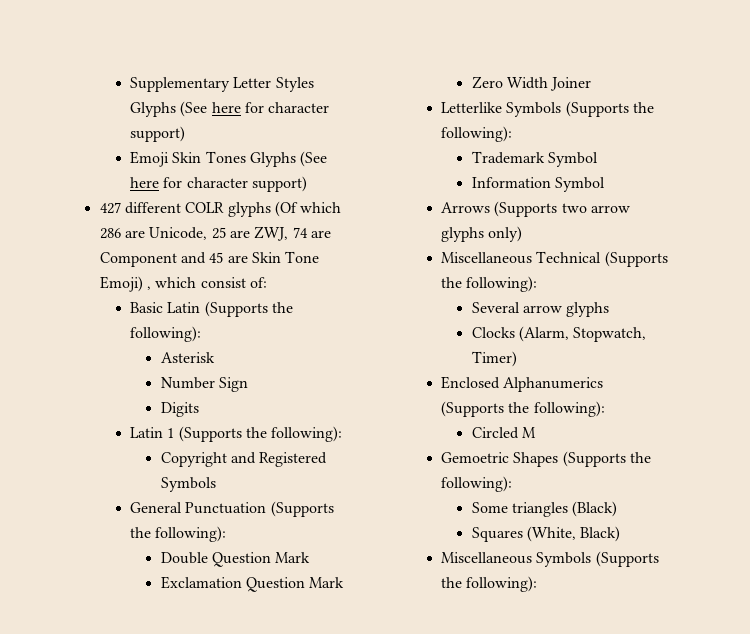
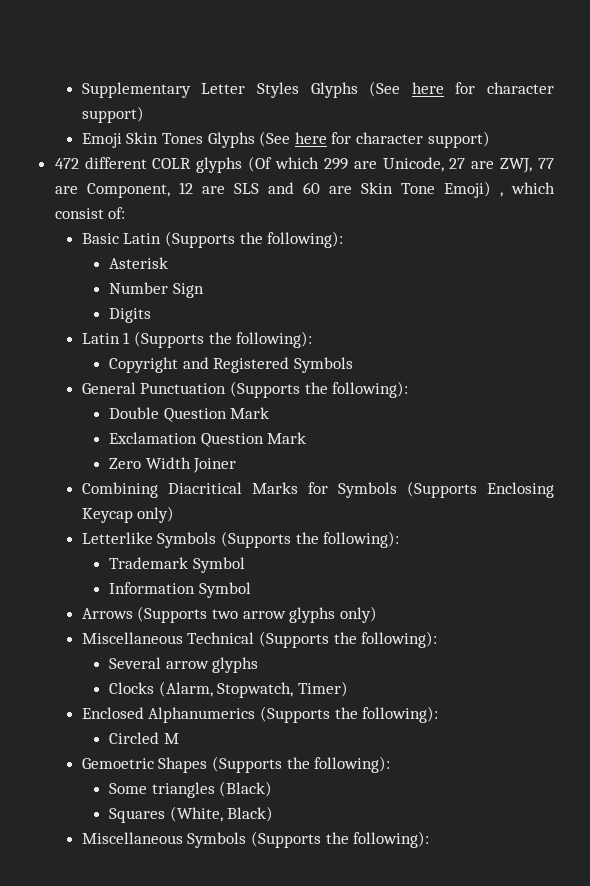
[99,202,121,214] 427 -> [54,158,79,169] 472
[99,228,121,239] 286 -> [323,158,348,170] 299
[211,227,226,239] 25 -> [449,158,466,169] 27
[292,227,331,238] [99,252,224,267] 74 are Component and 45 -> [538,158,555,169] [54,182,320,198] 77 are Component, 12 are SLS and 60
(592, 84) none -> [81,481,554,498] [81,506,175,523] // Combining Diacritical Marks for Symbols (Supports Enclosing Keycap only)

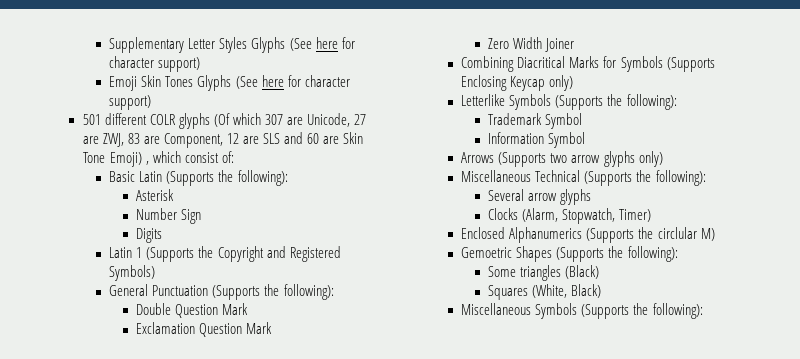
[54,158,79,169] 472 -> [82,114,101,125] 501
[323,158,348,170] 299 -> [264,114,283,125] 307
[538,158,555,169] 77 -> [127,133,140,144] 83
[236,331,313,348] following): // -> (214, 252) none
[293,357,353,373] Symbols -> [109,265,156,281] Symbols)
[362,706,439,723] [109,732,179,744] following): // Circled M -> [657,227,715,241] circlular M)

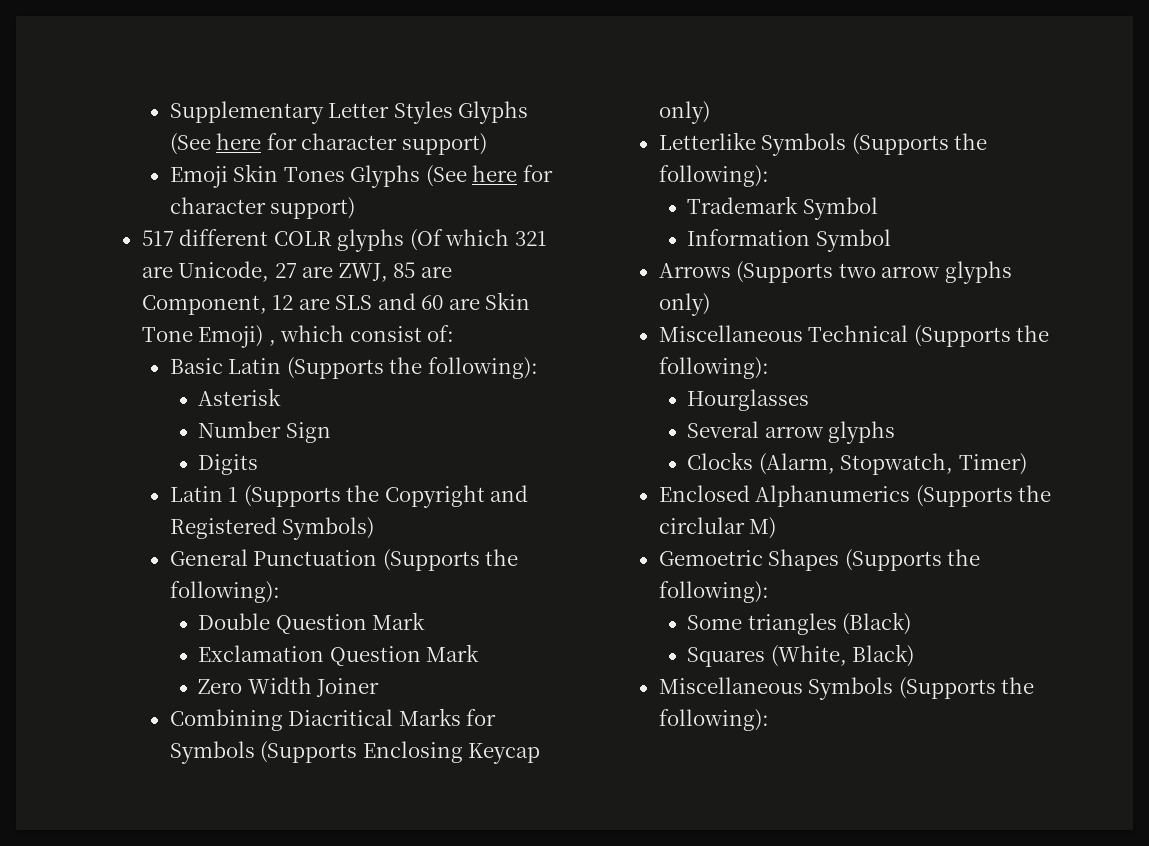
[82,114,101,125] 501 -> [141,230,174,246] 517
[264,114,283,125] 307 -> [514,231,547,246] 321
[127,133,140,144] 83 -> [393,262,416,278] 85
(706, 178) none -> [687,389,810,411] // Hourglasses

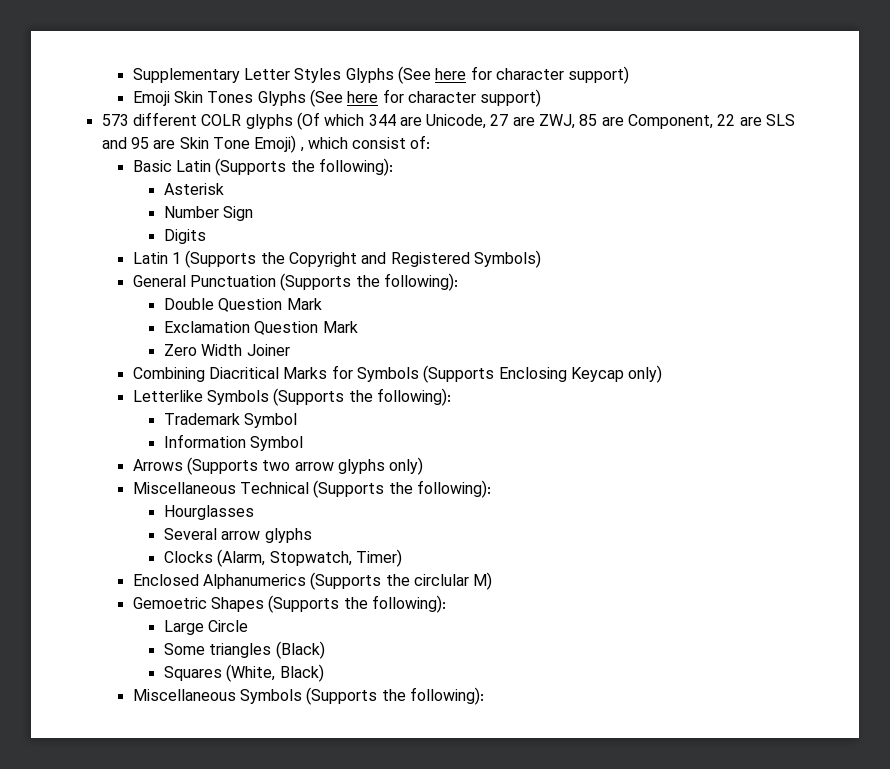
[141,230,174,246] 517 -> [101,114,129,126] 573
[514,231,547,246] 321 -> [368,114,396,126] 344
[272,295,294,310] 12 -> [717,114,736,126] 22
[421,295,444,310] 60 -> [130,137,149,149] 95
(769, 592) none -> [163,620,249,635] // Large Circle

